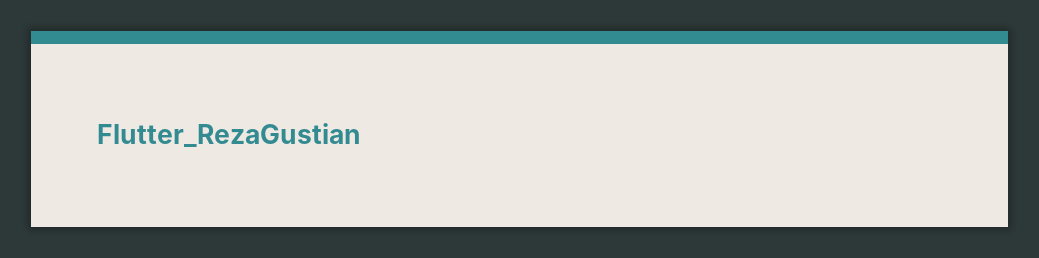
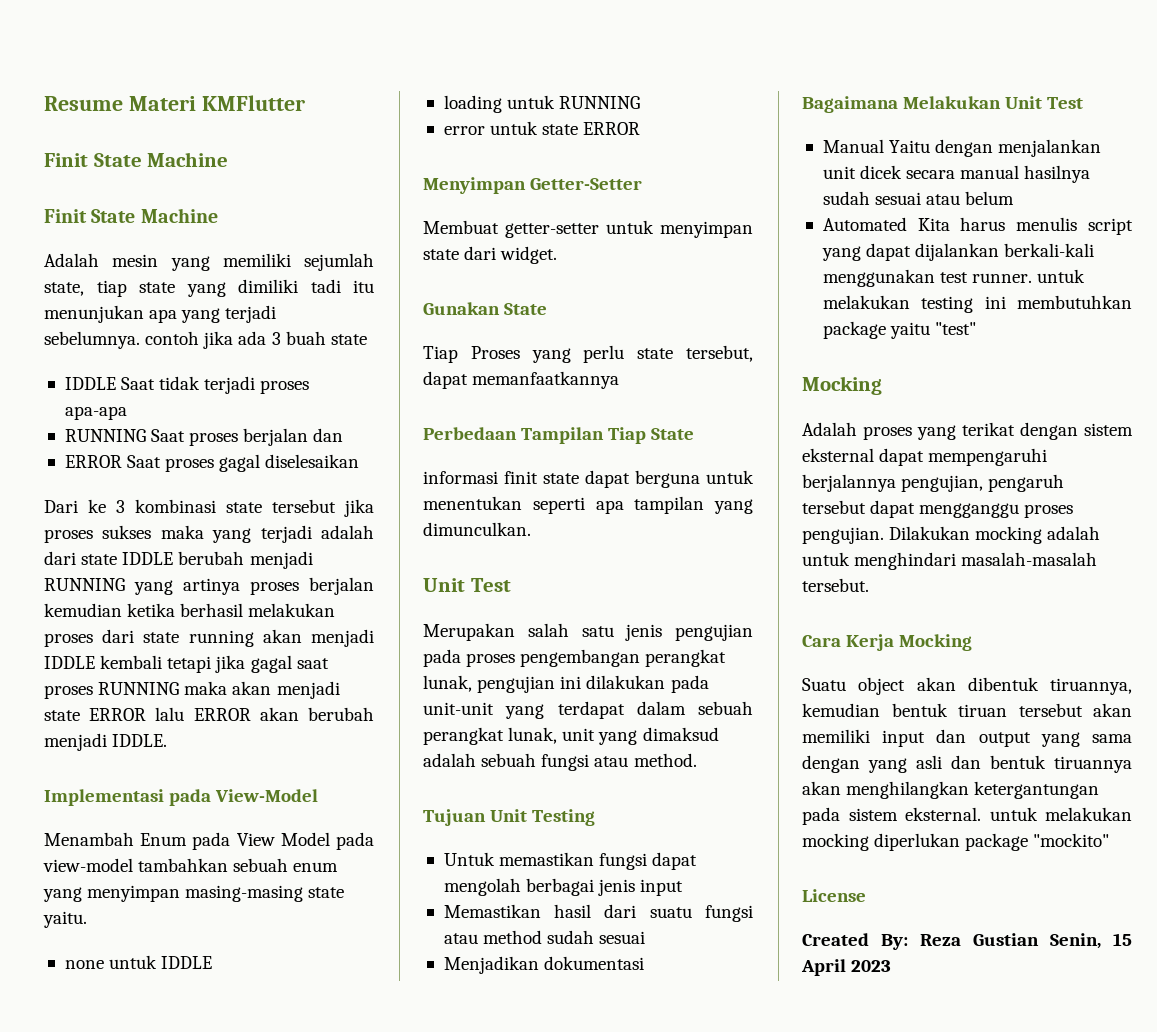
[97,123,361,147] Flutter_RezaGustian -> [44,95,305,111] [44,152,229,167] [44,208,218,223] [44,253,374,271] [44,279,374,297] [44,305,277,323] [44,331,367,349] [64,376,310,394] [64,406,127,420] [64,428,344,446] [64,454,360,472] [44,499,374,517] [44,525,374,543] [44,551,313,569] [44,577,374,595] [44,603,336,617] [44,629,375,647] [44,655,329,673] [44,681,340,699] [44,707,375,721] [44,733,168,751] [44,789,319,806] [44,832,374,850] [43,858,339,872] [43,885,345,902] [43,911,87,928] [64,955,213,969] [443,95,641,113] [443,121,641,135] [423,177,643,194] [423,220,753,238] [423,246,558,264] [423,302,548,315] [423,345,753,363] [423,371,620,389] [423,427,695,444] [423,470,754,488] [423,496,753,514] [423,522,531,536] [423,578,511,592] [423,623,753,641] [423,649,727,667] [423,675,709,693] [423,701,753,719] [423,727,719,745] [423,753,697,771] [423,809,596,826] [443,852,698,870] [443,878,684,896] [443,904,753,922] [443,930,646,944] [443,956,645,974] [802,96,1084,113] [822,139,1102,157] [822,165,1091,183] [822,191,1015,205] [822,217,1133,235] [821,243,1095,261] [822,269,1086,287] [822,295,1132,313] [822,321,977,339] [802,376,882,395] [802,422,1133,440] [802,448,1048,466] [802,474,1065,492] [802,500,1074,518] [802,526,1101,544] [802,552,1098,570] [802,578,869,592] [802,634,973,651] [802,677,1132,695] [802,703,1132,717] [802,729,1132,747] [802,755,1132,773] [802,781,1100,799] [802,807,1132,825] [802,833,1110,851] [802,889,866,902] [802,933,1132,950] [801,959,892,976] Resume Materi KMFlutter // Finit State Machine // Finit State Machine // Adalah mesin yang memiliki sejumlah state, tiap state yang dimiliki tadi itu menunjukan apa yang terjadi sebelumnya. contoh jika ada 3 buah state // IDDLE Saat tidak terjadi proses apa-apa // RUNNING Saat proses berjalan dan // ERROR Saat proses gagal diselesaikan // Dari ke 3 kombinasi state tersebut jika proses sukses maka yang terjadi adalah dari state IDDLE berubah menjadi RUNNING yang artinya proses berjalan kemudian ketika berhasil melakukan proses dari state running akan menjadi IDDLE kembali tetapi jika gagal saat proses RUNNING maka akan menjadi state ERROR lalu ERROR akan berubah menjadi IDDLE. // Implementasi pada View-Model // Menambah Enum pada View Model pada view-model tambahkan sebuah enum yang menyimpan masing-masing state yaitu. // none untuk IDDLE // loading untuk RUNNING // error untuk state ERROR // Menyimpan Getter-Setter // Membuat getter-setter untuk menyimpan state dari widget. // Gunakan State // Tiap Proses yang perlu state tersebut, dapat memanfaatkannya // Perbedaan Tampilan Tiap State // informasi finit state dapat berguna untuk menentukan seperti apa tampilan yang dimunculkan. // Unit Test // Merupakan salah satu jenis pengujian pada proses pengembangan perangkat lunak, pengujian ini dilakukan pada unit-unit yang terdapat dalam sebuah perangkat lunak, unit yang dimaksud adalah sebuah fungsi atau method. // Tujuan Unit Testing // Untuk memastikan fungsi dapat mengolah berbagai jenis input // Memastikan hasil dari suatu fungsi atau method sudah sesuai // Menjadikan dokumentasi // Bagaimana Melakukan Unit Test // Manual Yaitu dengan menjalankan unit dicek secara manual hasilnya sudah sesuai atau belum // Automated Kita harus menulis script yang dapat dijalankan berkali-kali menggunakan test runner. untuk melakukan testing ini membutuhkan package yaitu "test" // Mocking // Adalah proses yang terikat dengan sistem eksternal dapat mempengaruhi berjalannya pengujian, pengaruh tersebut dapat mengganggu proses pengujian. Dilakukan mocking adalah untuk menghindari masalah-masalah tersebut. // Cara Kerja Mocking // Suatu object akan dibentuk tiruannya, kemudian bentuk tiruan tersebut akan memiliki input dan output yang sama dengan yang asli dan bentuk tiruannya akan menghilangkan ketergantungan pada sistem eksternal. untuk melakukan mocking diperlukan package "mockito" // License // Created By: Reza Gustian Senin, 15 April 2023

